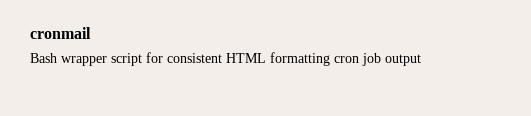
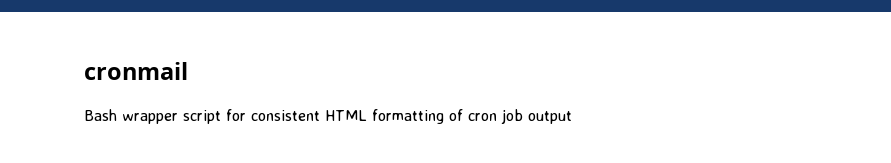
(330, 59) none -> [449,109,463,121] of

